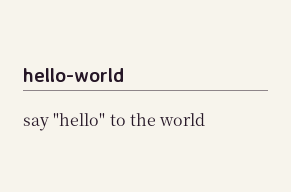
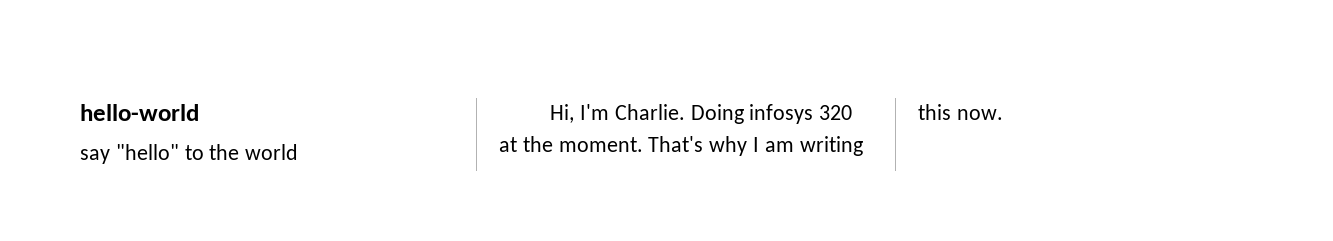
(206, 119) none -> [550,104,853,124] [499,136,863,156] [918,104,1003,120] // Hi, I'm Charlie. Doing infosys 320 at the moment. That's why I am writing this now.

